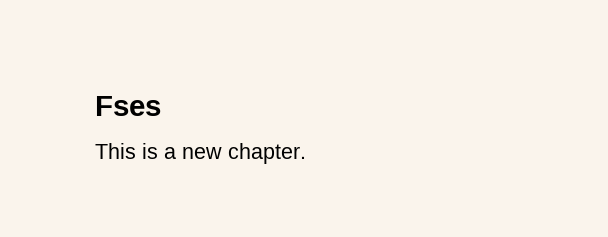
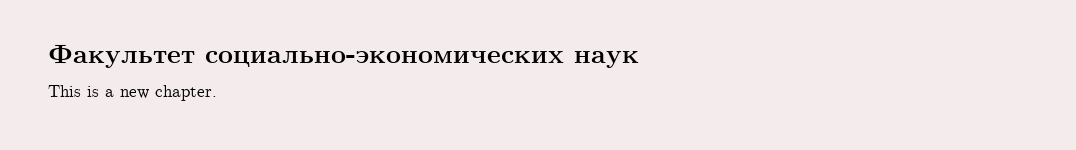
[95,96,161,116] Fses -> [48,44,639,68] Факультет социально-экономических наук

